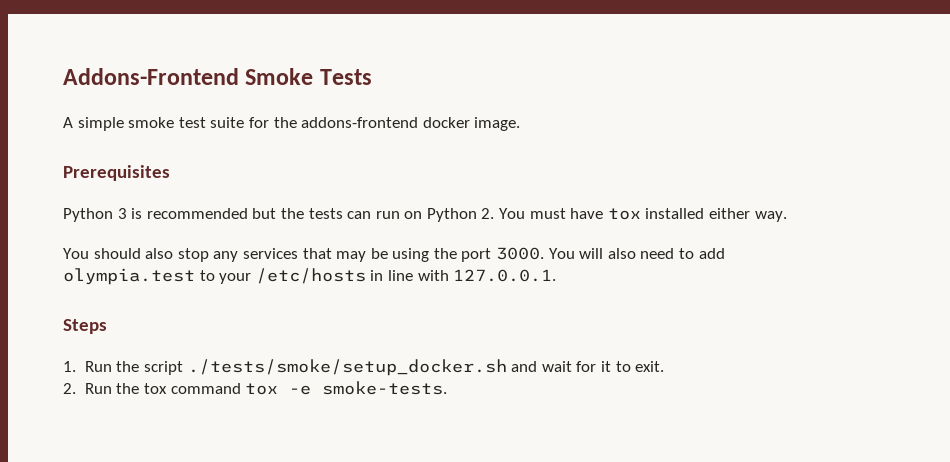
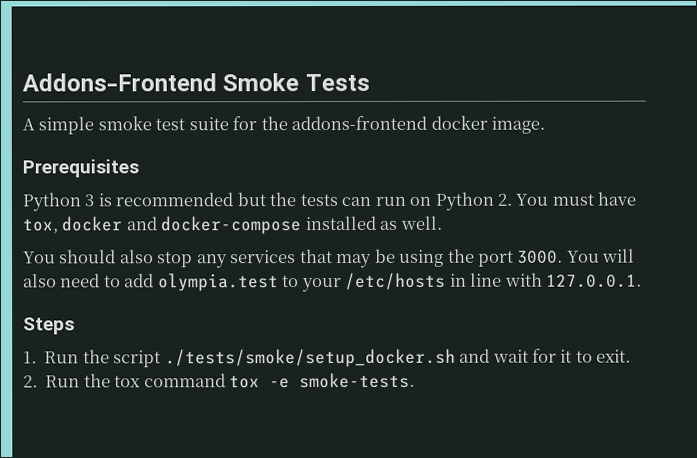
[607,208,787,222] tox installed either way. -> [22,215,443,235] tox, docker and docker-compose installed as well.

